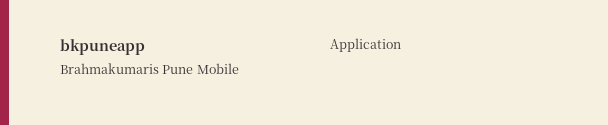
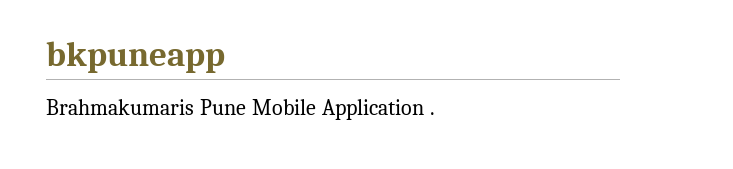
(401, 45) none -> [429,112,435,115] .

